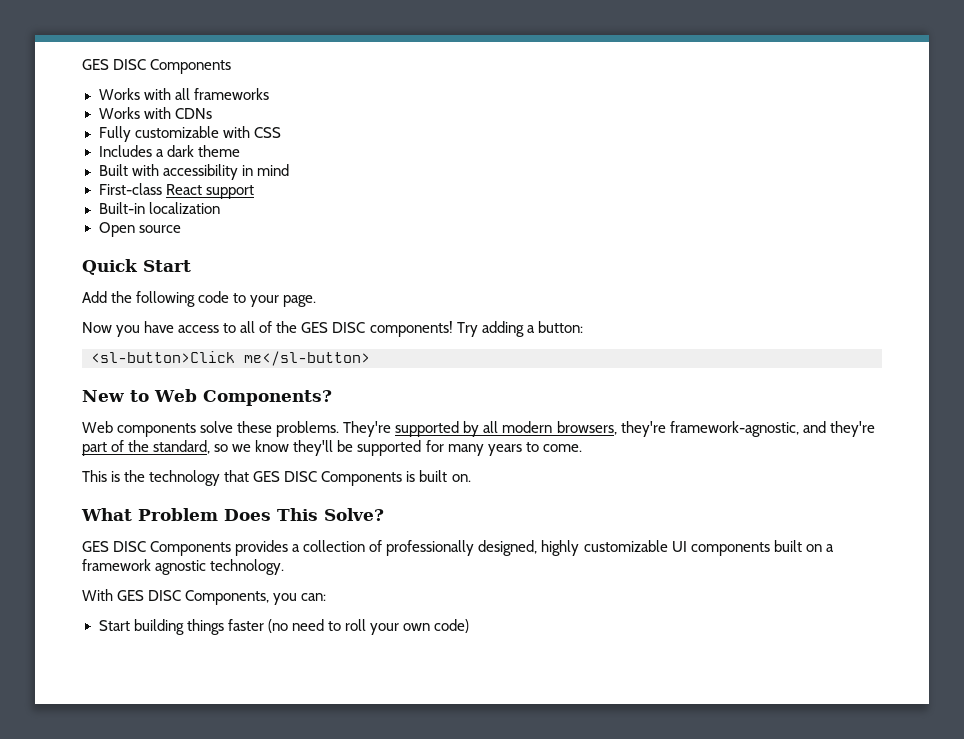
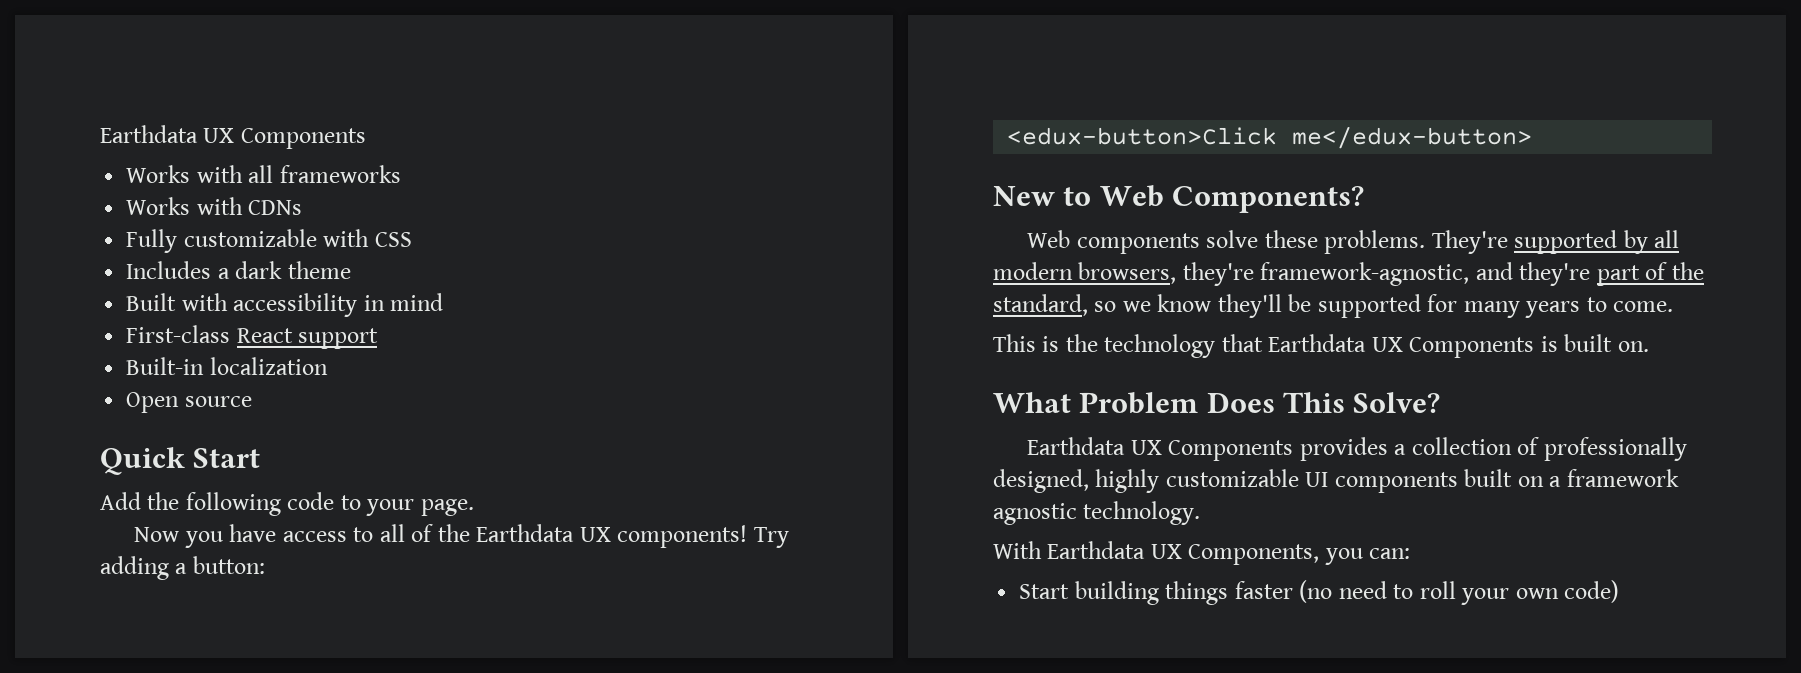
[82,59,147,70] GES DISC -> [100,125,235,143] Earthdata UX
[301,322,366,333] GES DISC -> [476,524,611,542] Earthdata UX
[91,351,370,366] <sl-button>Click me</sl-button> -> [1007,126,1533,149] <edux-button>Click me</edux-button>
[253,471,318,482] GES DISC -> [1268,334,1403,352] Earthdata UX
[82,541,147,552] GES DISC -> [1027,437,1162,455] Earthdata UX
[117,590,182,601] GES DISC -> [1047,541,1182,559] Earthdata UX

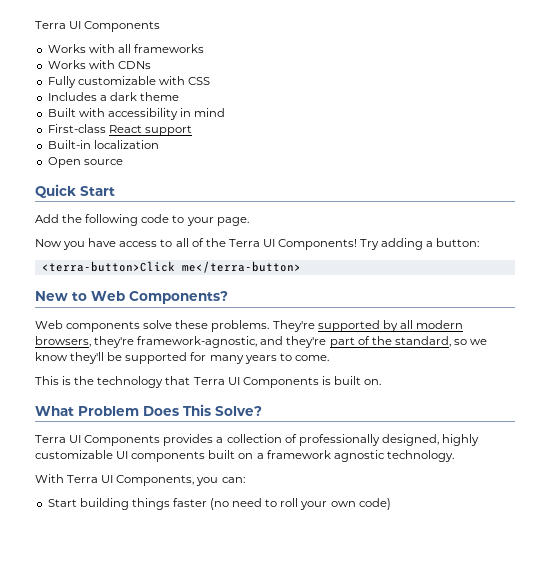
[100,125,235,143] Earthdata UX -> [35,21,82,29] Terra UI
[476,524,748,548] Earthdata UX components! -> [228,239,358,250] Terra UI Components!
[1007,126,1533,149] <edux-button>Click me</edux-button> -> [41,261,301,273] <terra-button>Click me</terra-button>
[1268,334,1403,352] Earthdata UX -> [193,377,240,385] Terra UI
[1027,437,1162,455] Earthdata UX -> [35,435,82,443] Terra UI
[1047,541,1182,559] Earthdata UX -> [67,475,114,483] Terra UI

